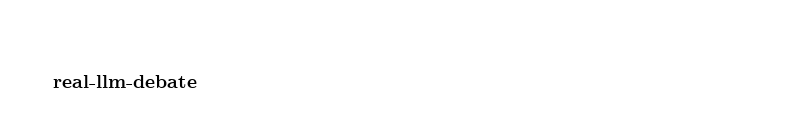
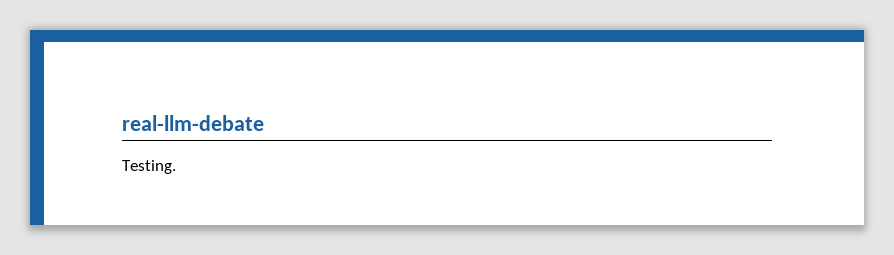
(197, 81) none -> [122,160,176,174] // Testing.

